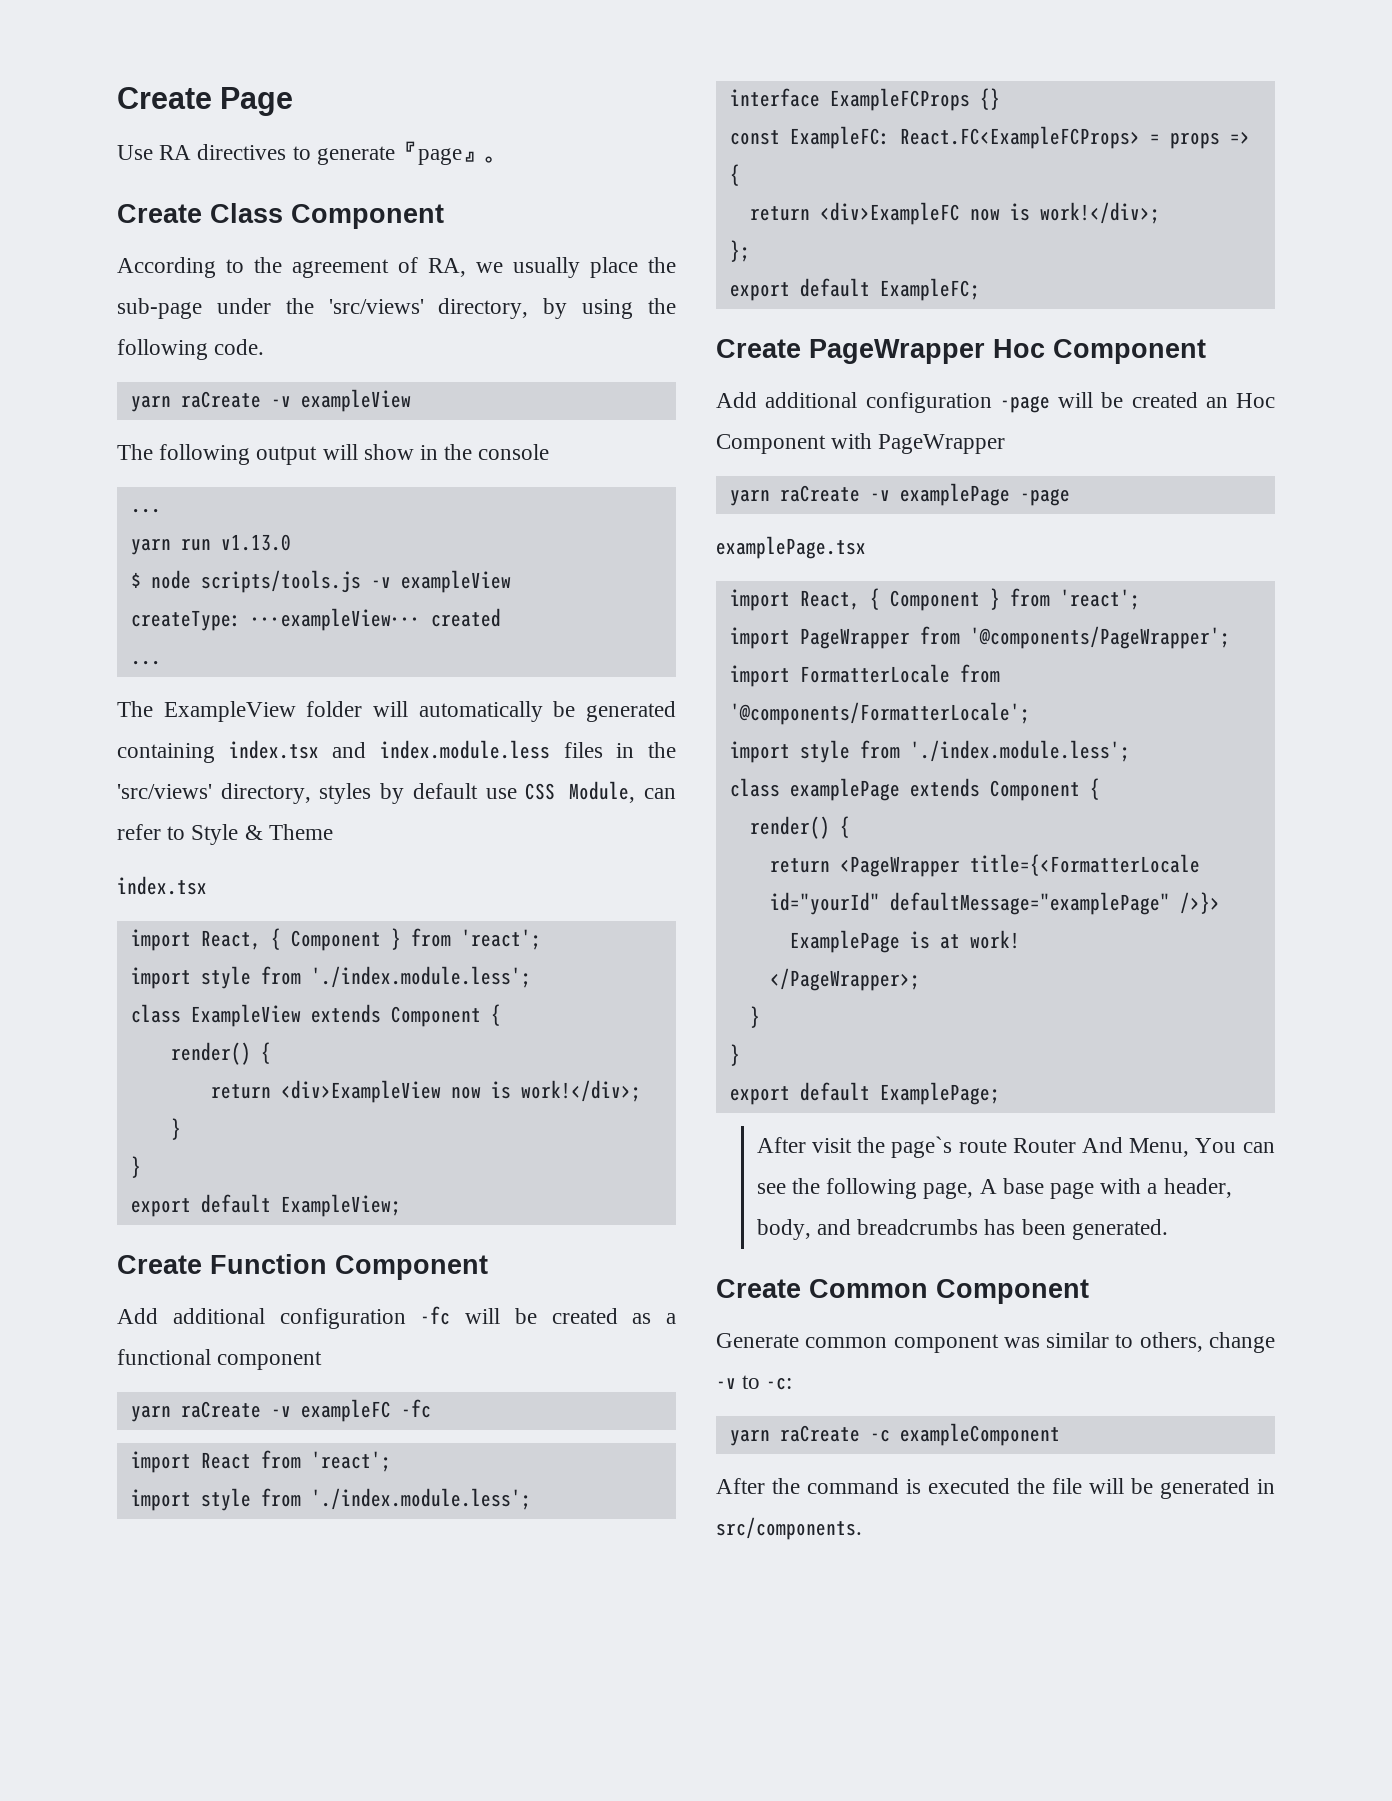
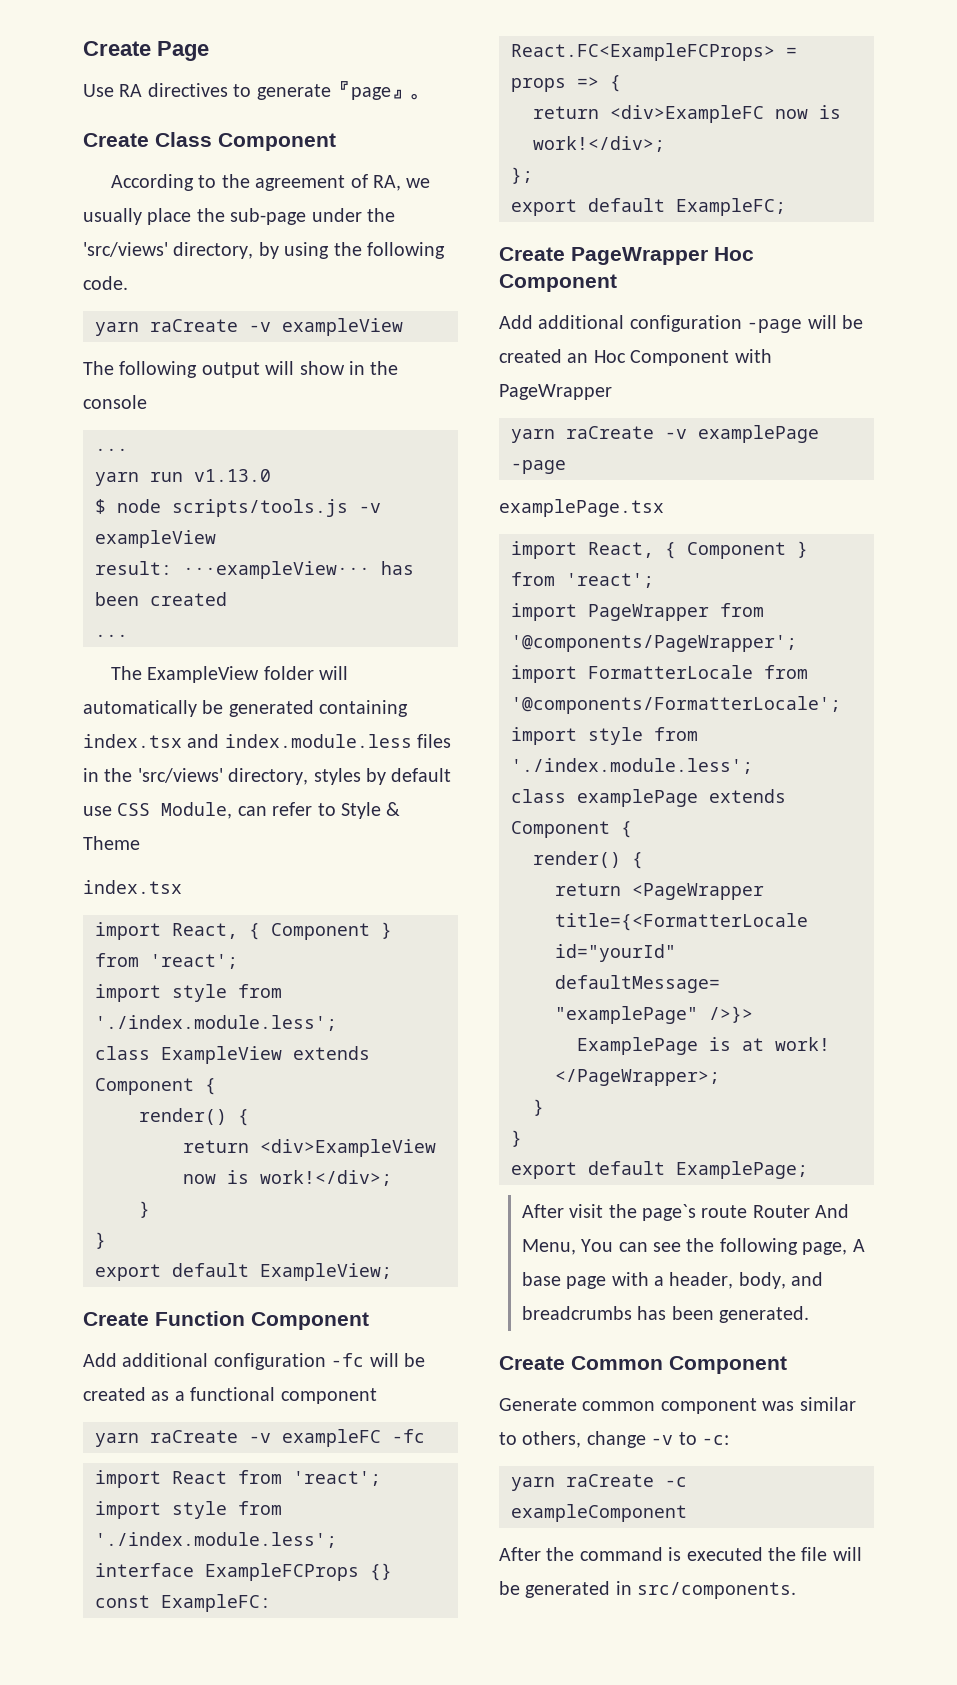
[130,608,421,631] createType: ···exampleView··· -> [95,561,414,579] [95,592,139,606] result: ···exampleView··· has been

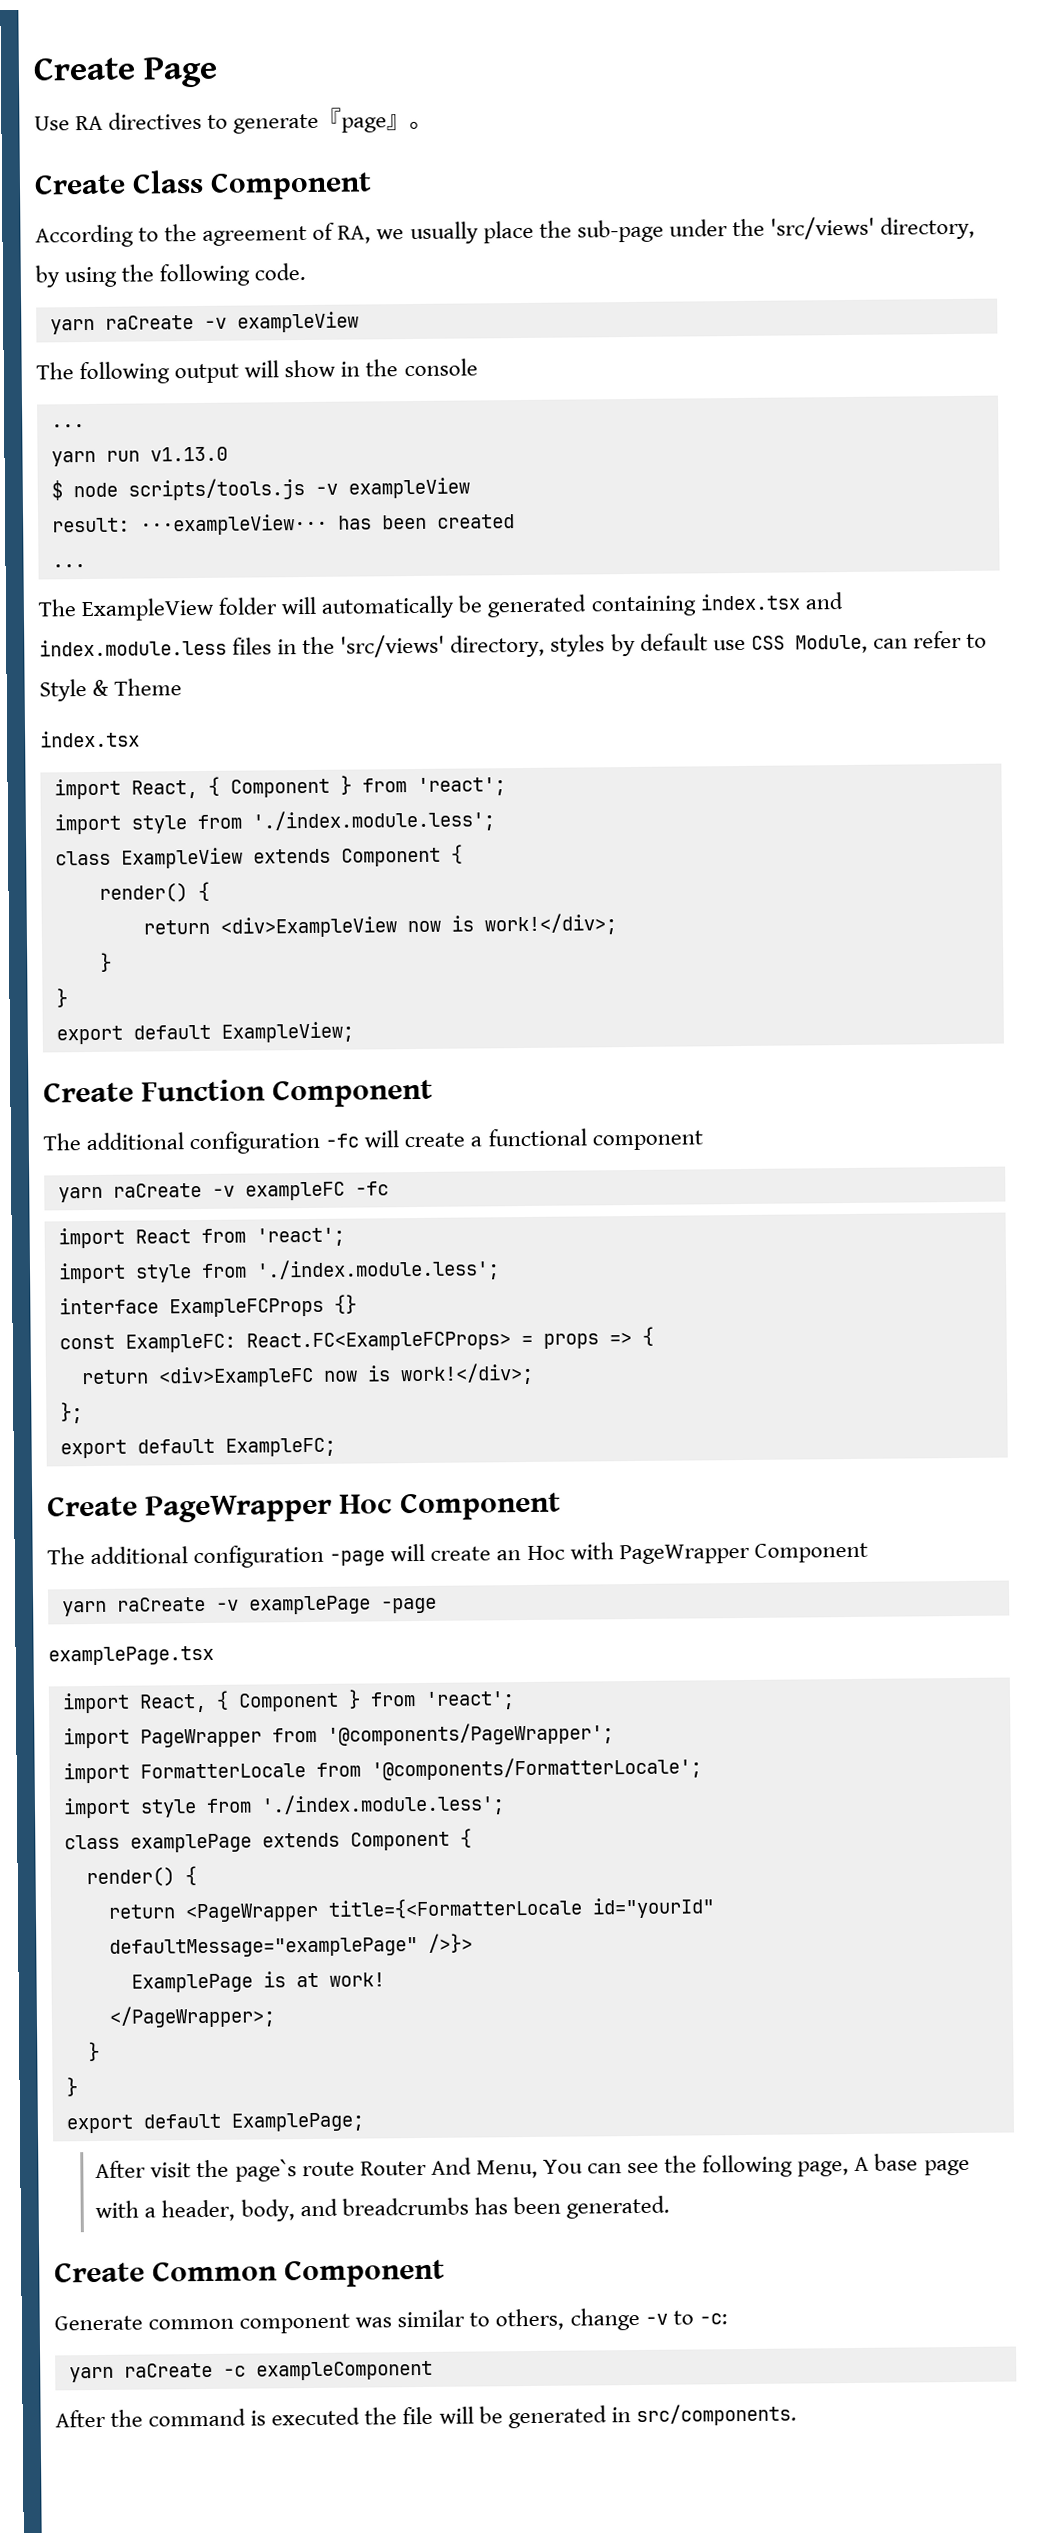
[83,1353,117,1367] Add -> [43,1133,81,1151] The
[404,1353,425,1367] [83,1387,170,1401] be created as -> [404,1132,466,1148] create
[499,315,533,329] Add -> [47,1547,85,1565] The
[842,315,863,329] [499,349,562,363] be created -> [430,1546,492,1561] create
[630,350,730,366] Component -> (565, 1553) none
(612, 392) none -> [753,1542,868,1563] Component

